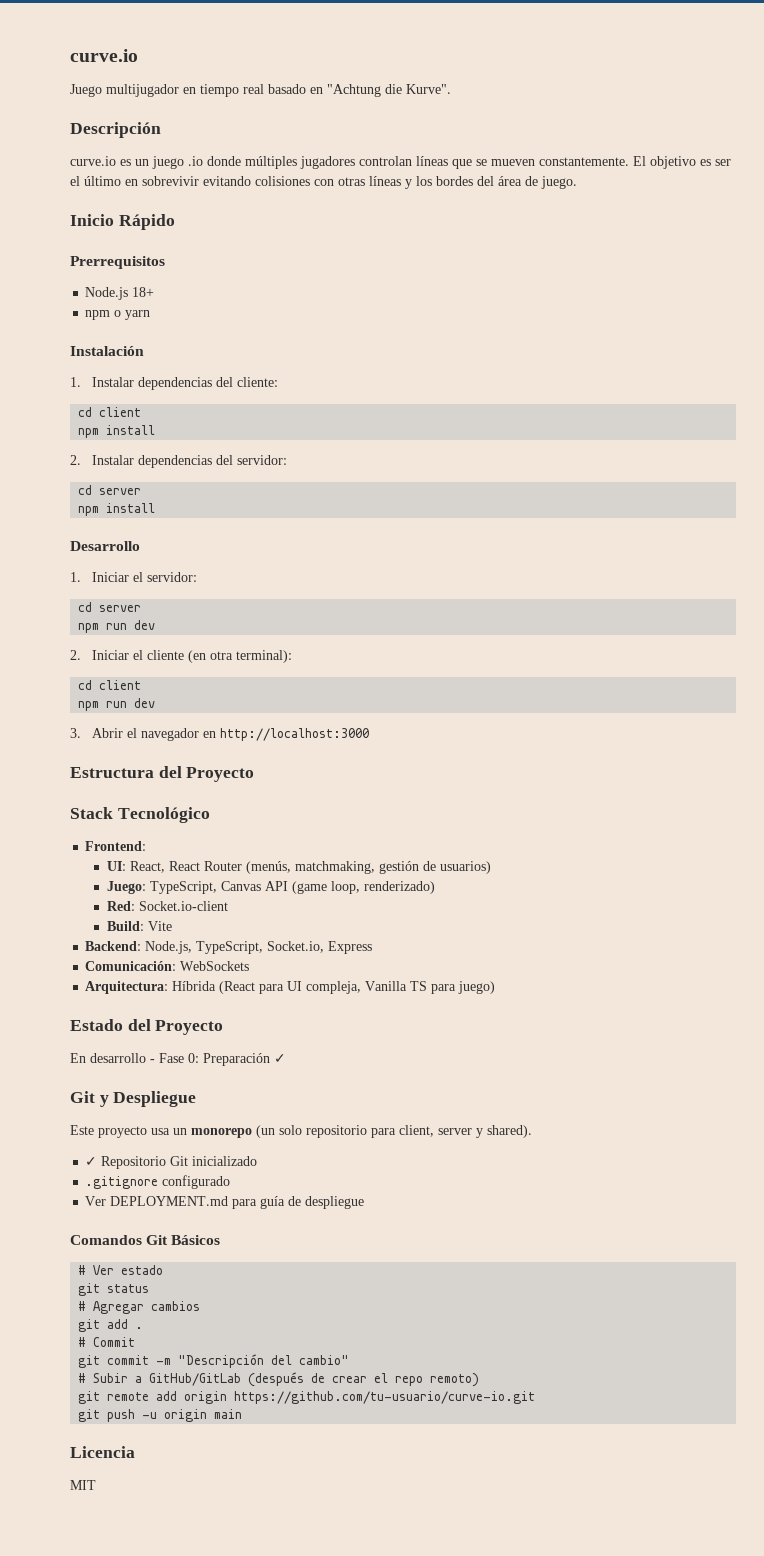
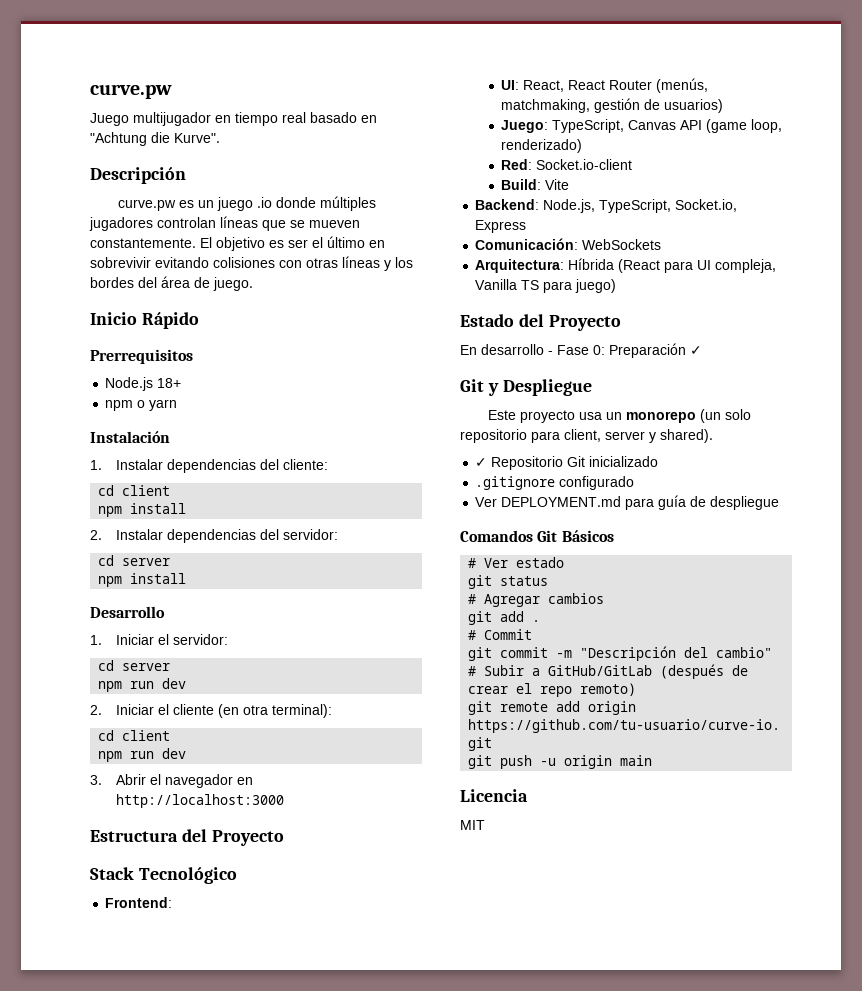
[70,49,138,62] curve.io -> [90,84,172,99] curve.pw
[70,156,116,166] curve.io -> [117,199,176,211] curve.pw

